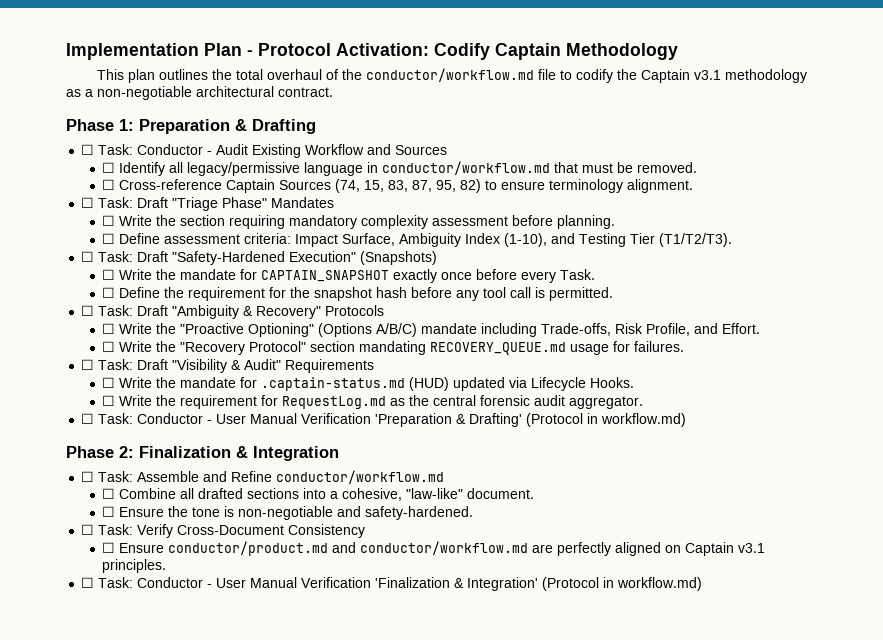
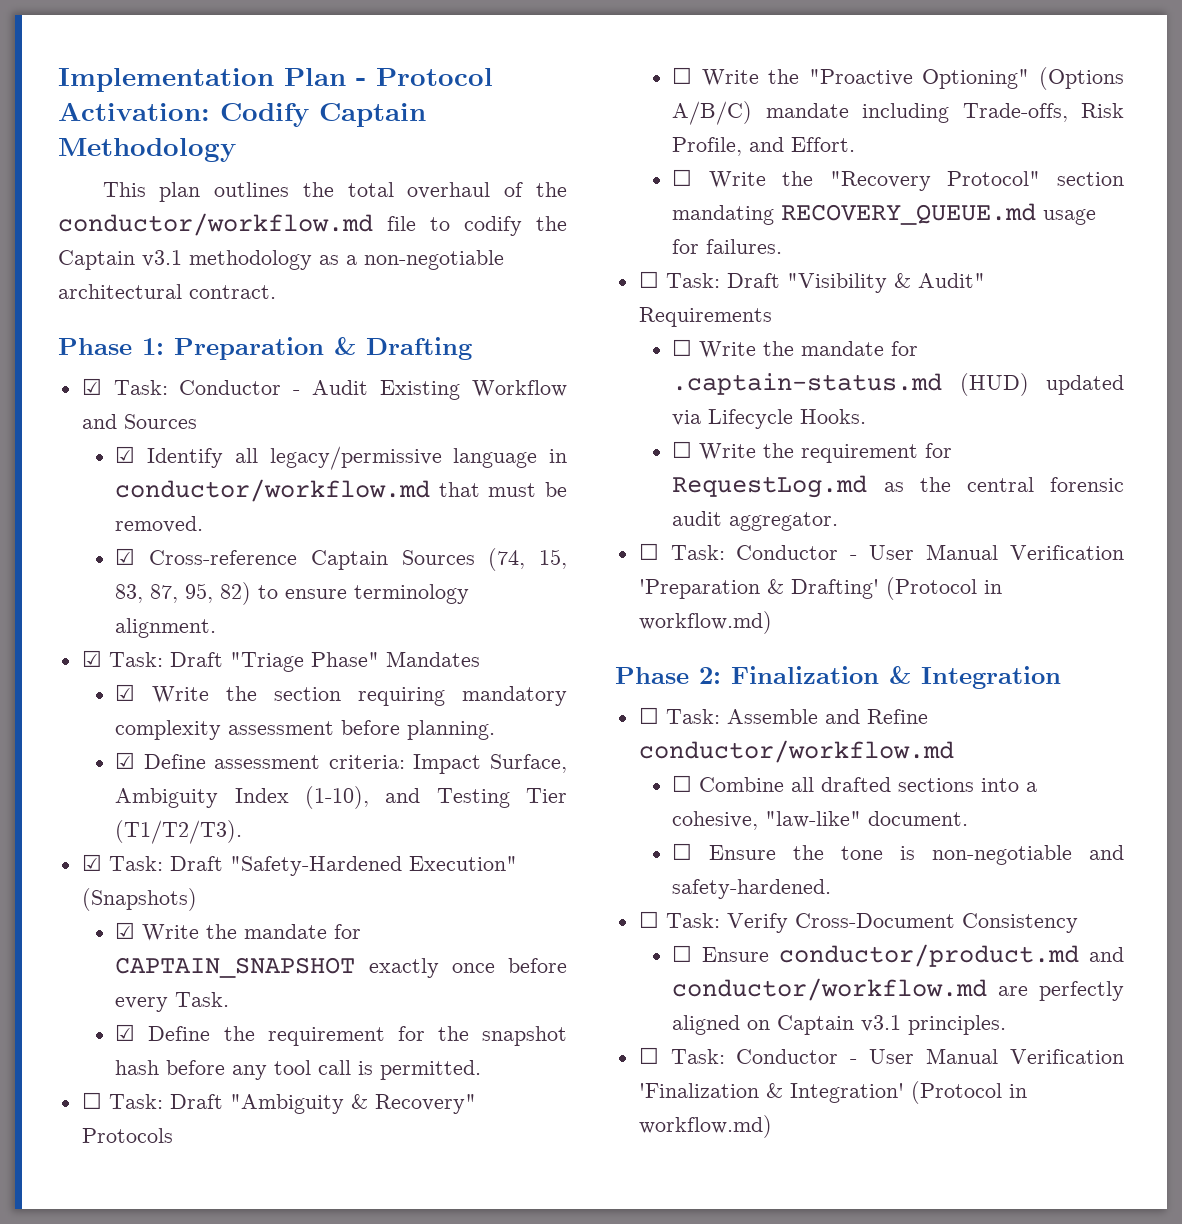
[81,144,95,155] ☐ -> [81,378,102,395] ☑
[102,162,116,173] ☐ -> [115,446,136,463] ☑
[102,179,116,190] ☐ -> [115,548,136,565] ☑
[81,197,95,208] ☐ -> [81,650,102,667] ☑
[102,215,116,226] ☐ -> [115,684,136,701] ☑
[102,233,116,244] ☐ -> [115,752,136,769] ☑
[81,251,95,262] ☐ -> [81,854,102,871] ☑
[102,269,116,280] ☐ -> [115,922,136,939] ☑
[102,287,116,298] ☐ -> [115,1024,136,1041] ☑

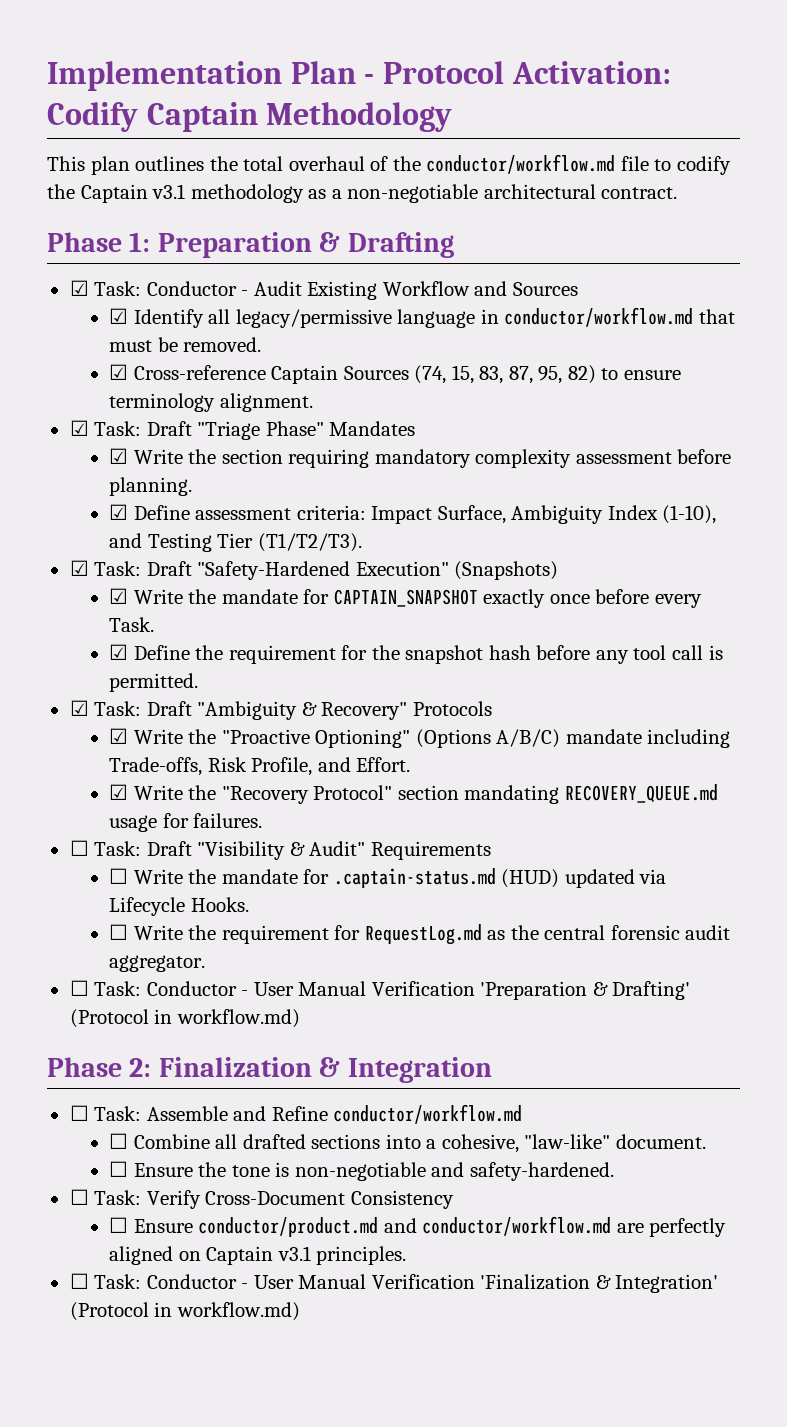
[81,1092,102,1109] ☐ -> [69,700,89,716] ☑
[672,67,693,84] ☐ -> [109,728,129,744] ☑
[672,169,693,186] ☐ -> [109,784,129,800] ☑

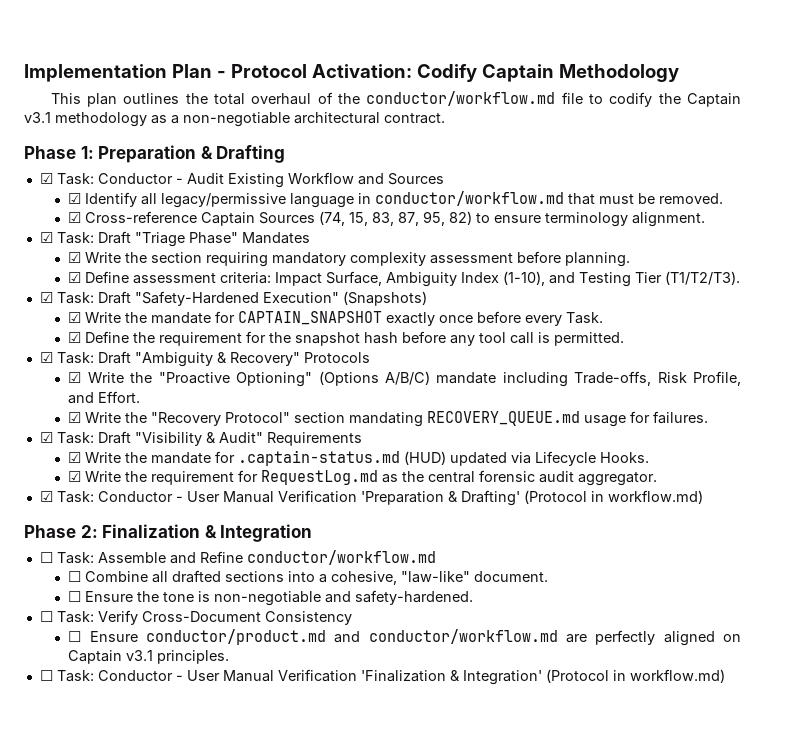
[69,840,89,856] ☐ -> [39,432,53,443] ☑
[109,868,129,884] ☐ -> [68,452,82,463] ☑
[109,924,129,940] ☐ -> [68,471,82,482] ☑
[69,980,89,996] ☐ -> [39,491,53,502] ☑

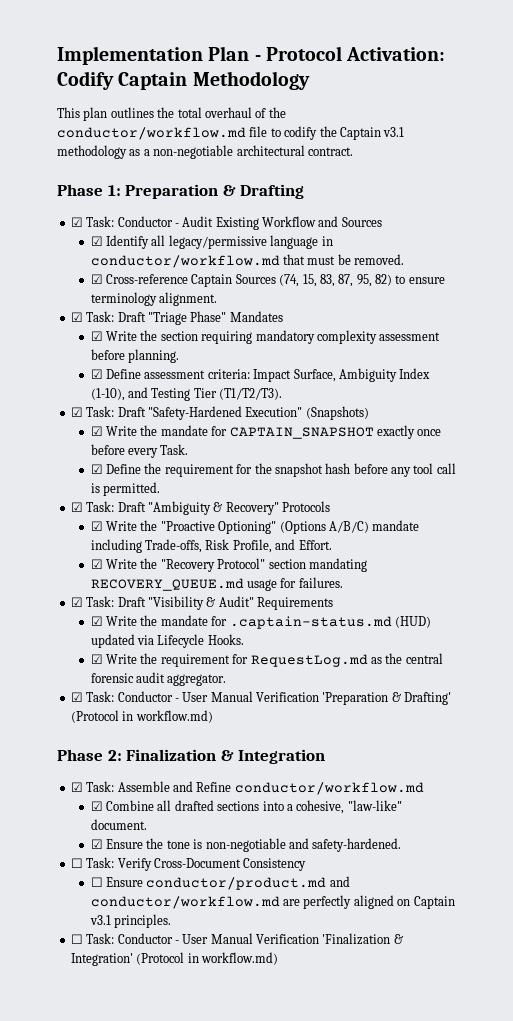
[39,552,53,563] ☐ -> [70,782,83,792] ☑
[68,571,82,582] ☐ -> [90,801,103,811] ☑
[68,591,82,602] ☐ -> [90,839,103,849] ☑

